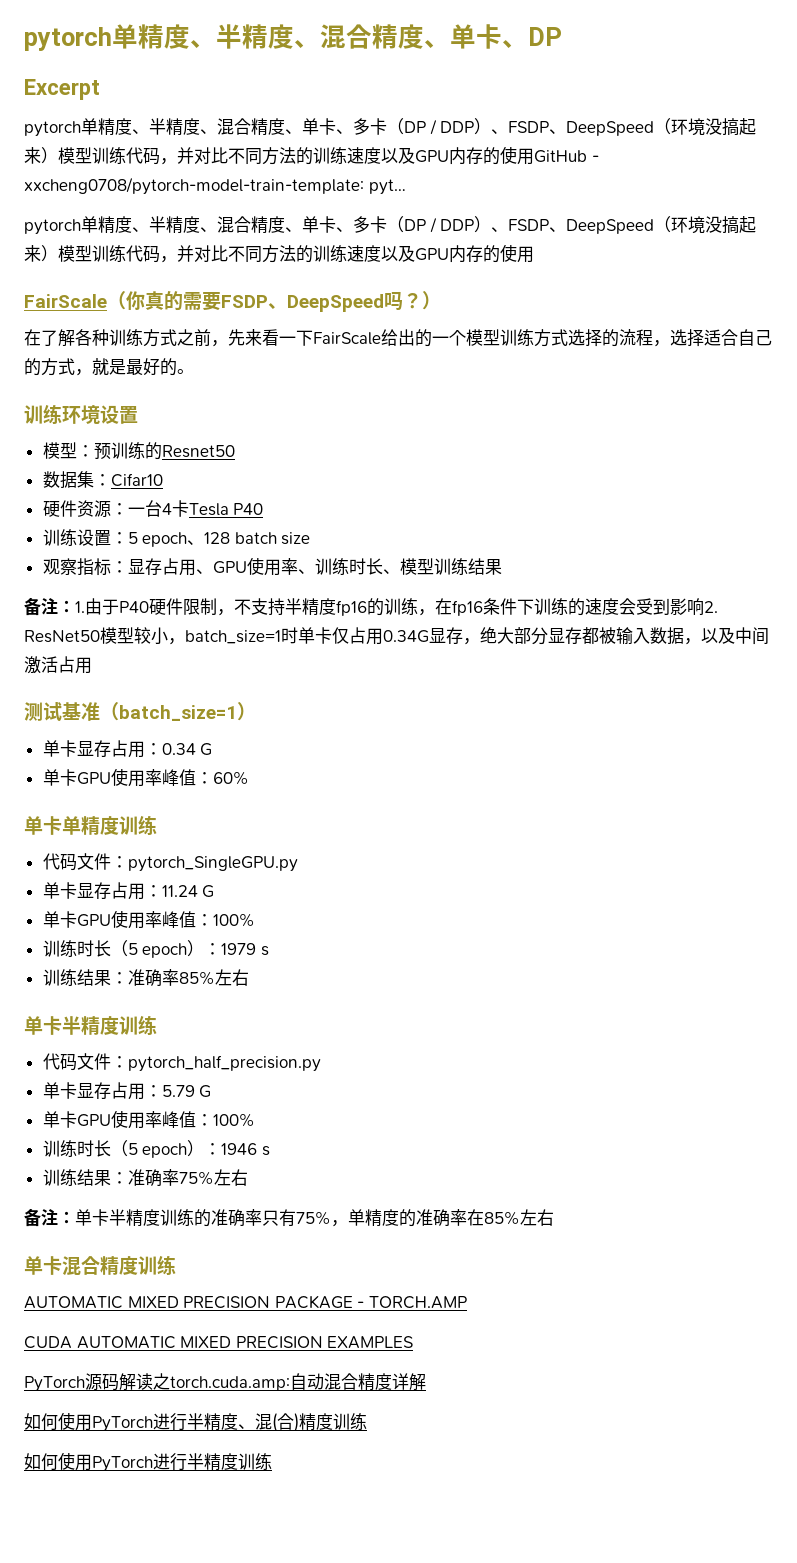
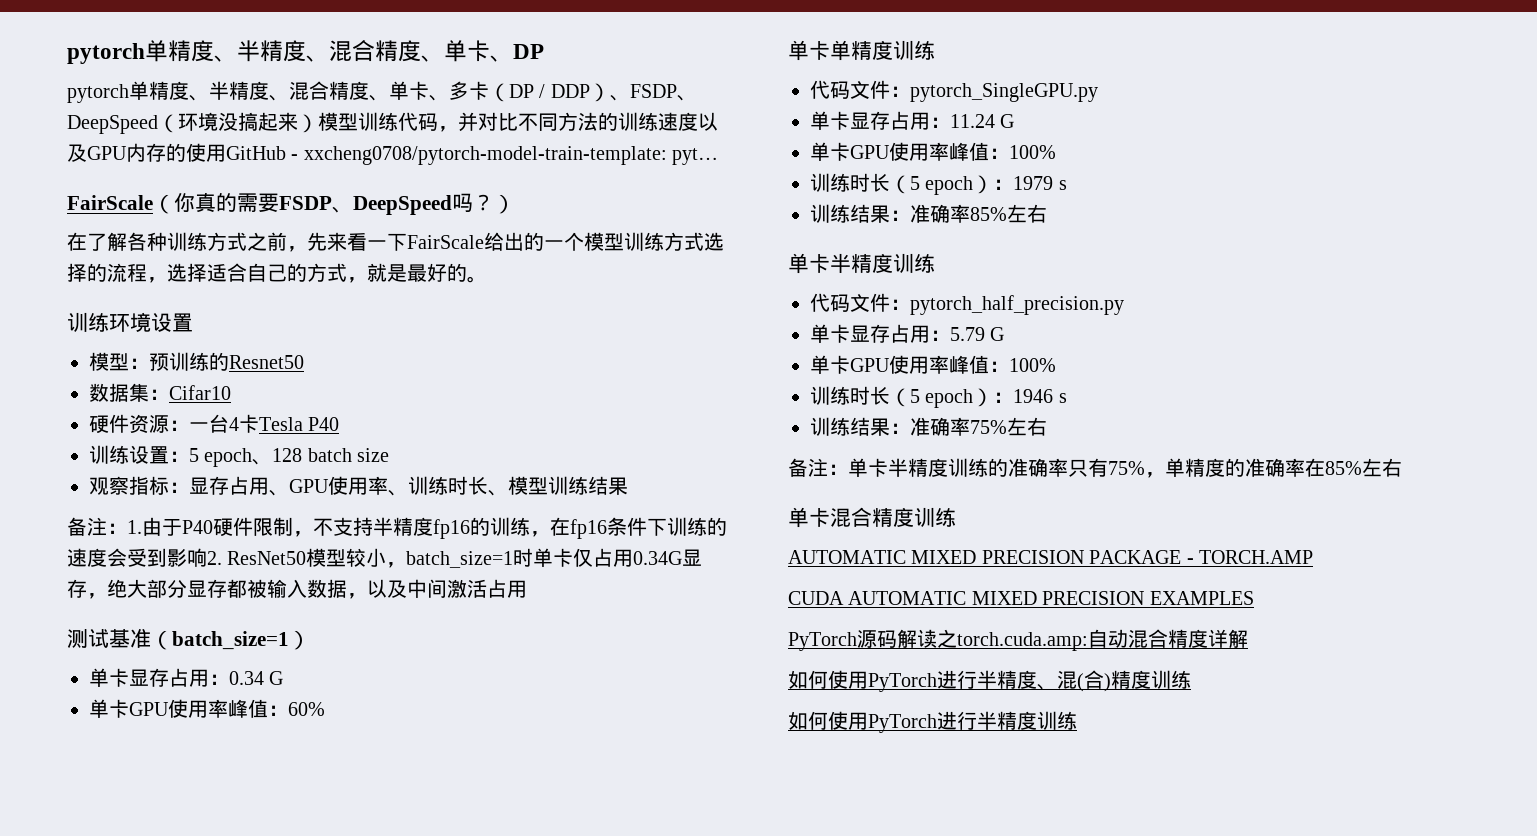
[24,79,100,100] // Excerpt -> (544, 51) none
[24,216,757,235] [24,244,534,263] // pytorch单精度、半精度、混合精度、单卡、多卡（DP / DDP）、FSDP、DeepSpeed（环境没搞起来）模型训练代码，并对比不同方法的训练速度以及GPU内存的使用 -> (719, 156) none

